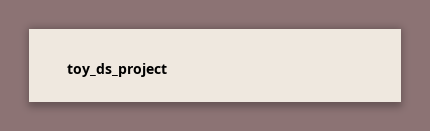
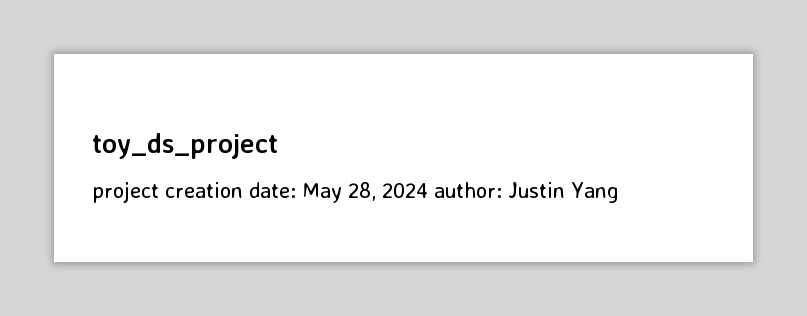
(167, 70) none -> [92,181,619,203] // project creation date: May 28, 2024 author: Justin Yang

